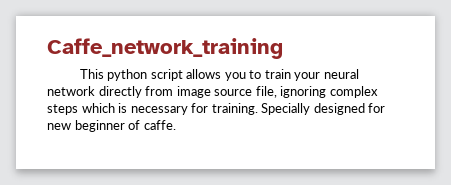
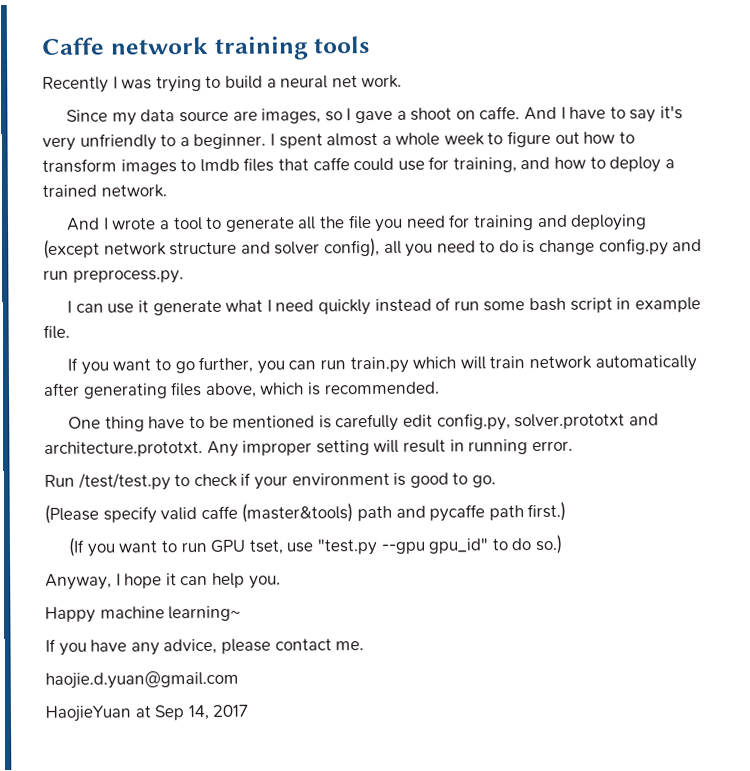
[47,38,283,59] [79,69,359,81] [47,86,378,98] [47,103,386,115] [47,120,176,132] Caffe_network_training // This python script allows you to train your neural network directly from image source file, ignoring complex steps which is necessary for training. Specially designed for new beginner of caffe. -> [41,36,371,60] [42,74,403,93] [66,106,683,126] [42,130,635,151] [42,156,675,175] [42,184,167,198] [66,214,648,232] [43,237,703,259] [43,269,184,284] [67,297,701,316] [43,324,70,339] [67,355,697,375] [43,381,440,399] [68,413,659,432] [44,439,573,458] [44,472,496,491] [44,501,567,524] [68,534,563,557] [45,572,281,590] [45,605,242,623] [45,638,365,656] [45,670,239,689] [45,704,249,722] Caffe network training tools // Recently I was trying to build a neural net work. // Since my data source are images, so I gave a shoot on caffe. And I have to say it's very unfriendly to a beginner. I spent almost a whole week to figure out how to transform images to lmdb files that caffe could use for training, and how to deploy a trained network. // And I wrote a tool to generate all the file you need for training and deploying (except network structure and solver config), all you need to do is change config.py and run preprocess.py. // I can use it generate what I need quickly instead of run some bash script in example file. // If you want to go further, you can run train.py which will train network automatically after generating files above, which is recommended. // One thing have to be mentioned is carefully edit config.py, solver.prototxt and architecture.prototxt. Any improper setting will result in running error. // Run /test/test.py to check if your environment is good to go. // (Please specify valid caffe (master&tools) path and pycaffe path first.) // (If you want to run GPU tset, use "test.py --gpu gpu_id" to do so.) // Anyway, I hope it can help you. // Happy machine learning~ // If you have any advice, please contact me. // haojie.d.yuan@gmail.com // HaojieYuan at Sep 14, 2017

